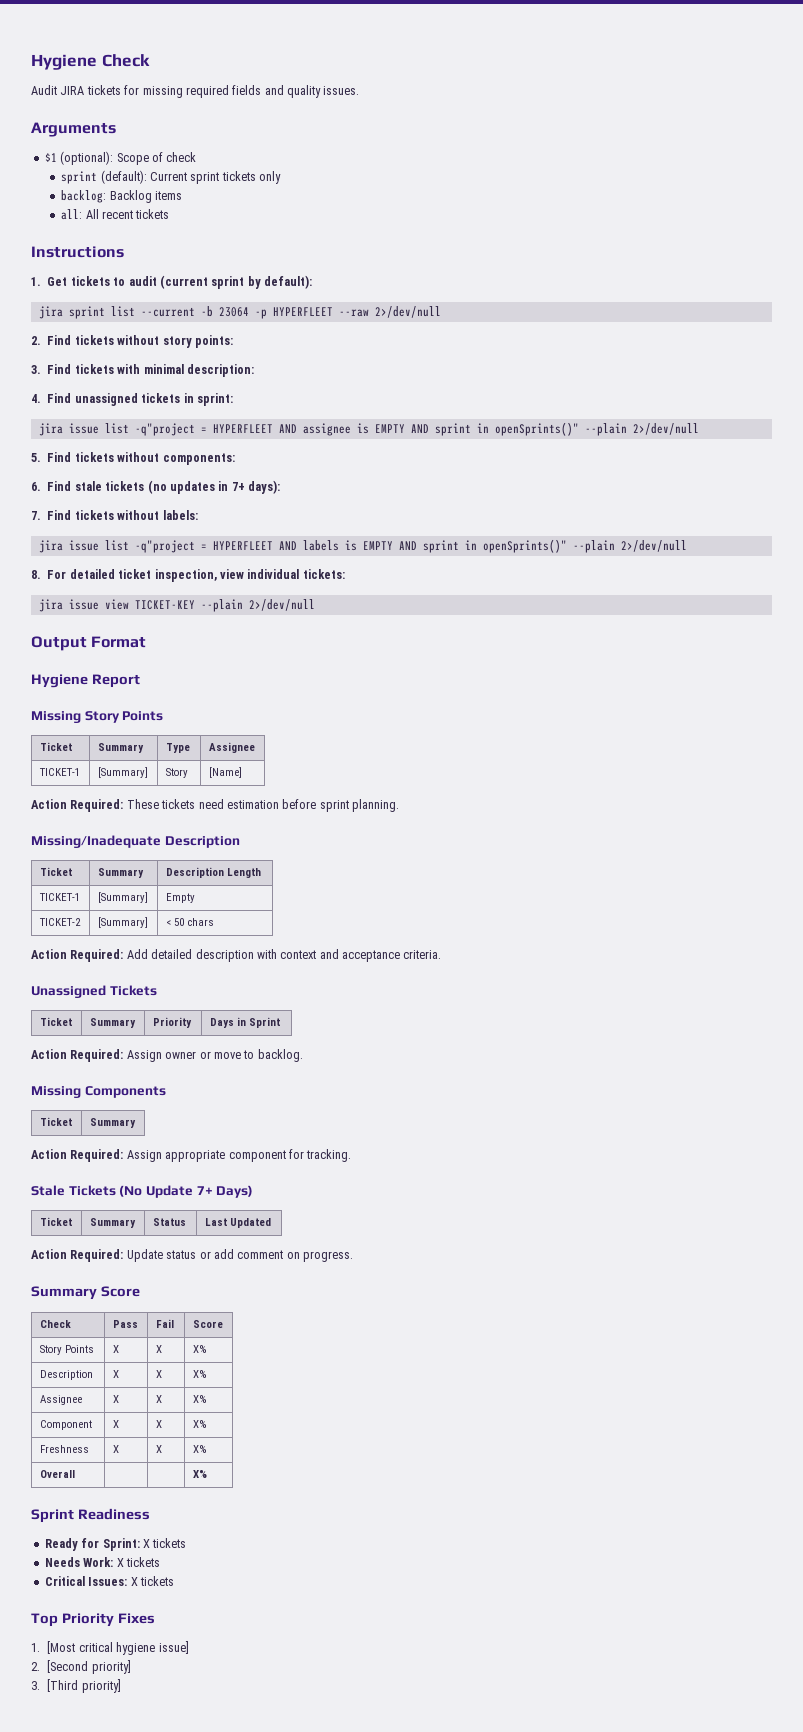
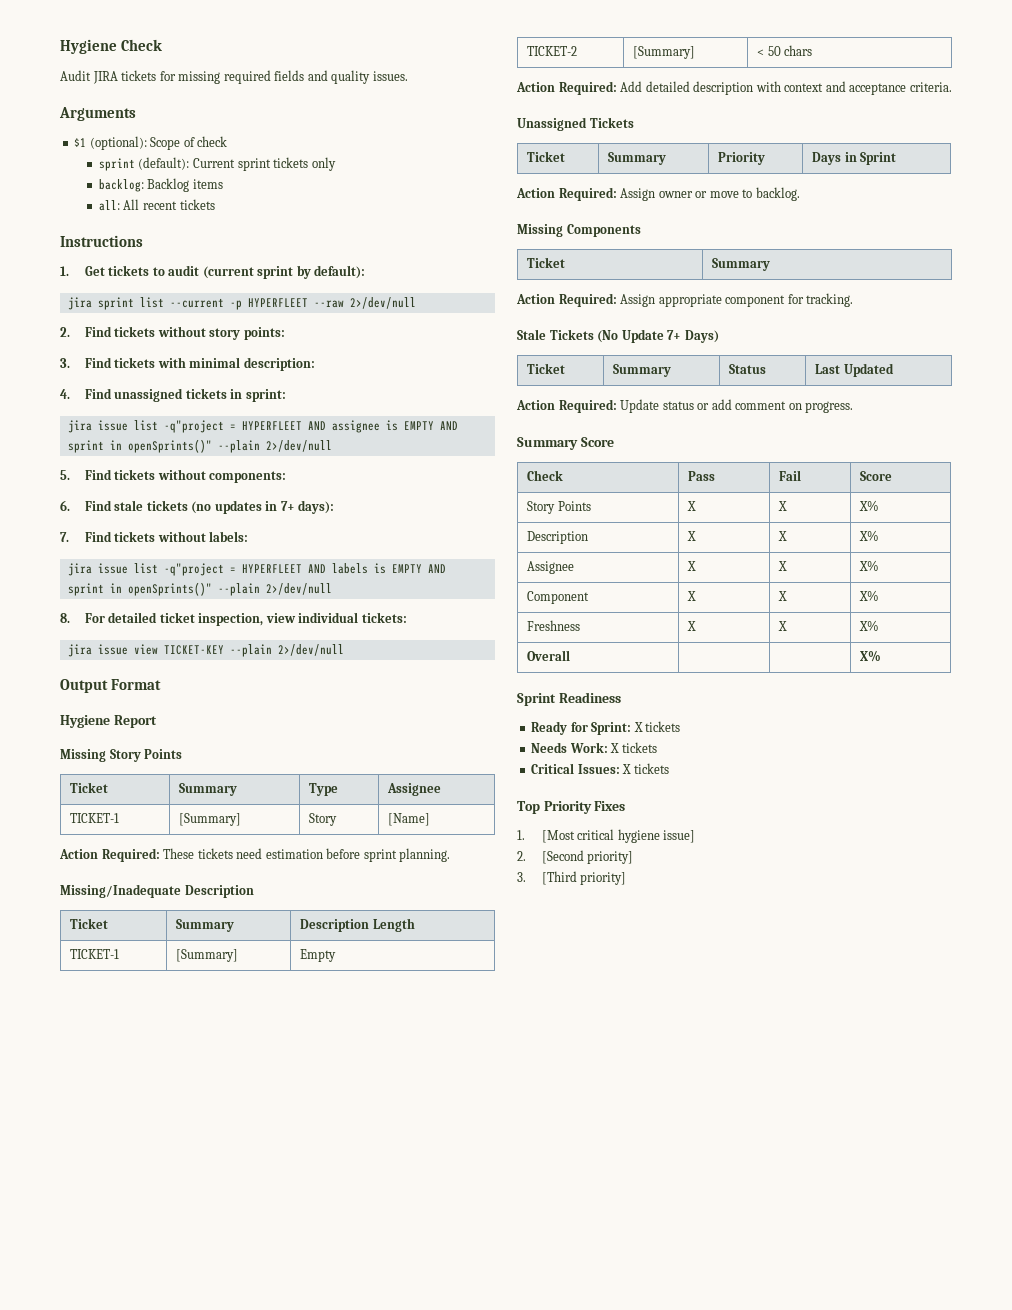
[200,306,249,317] -b 23064 -> (224, 303) none

